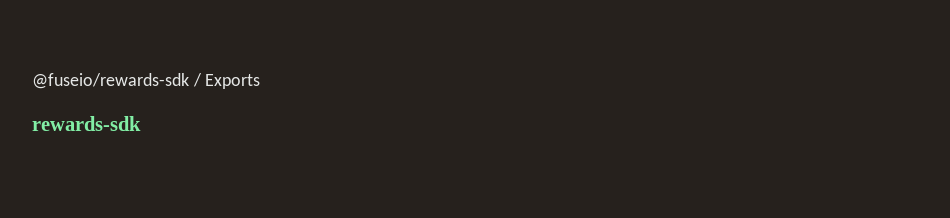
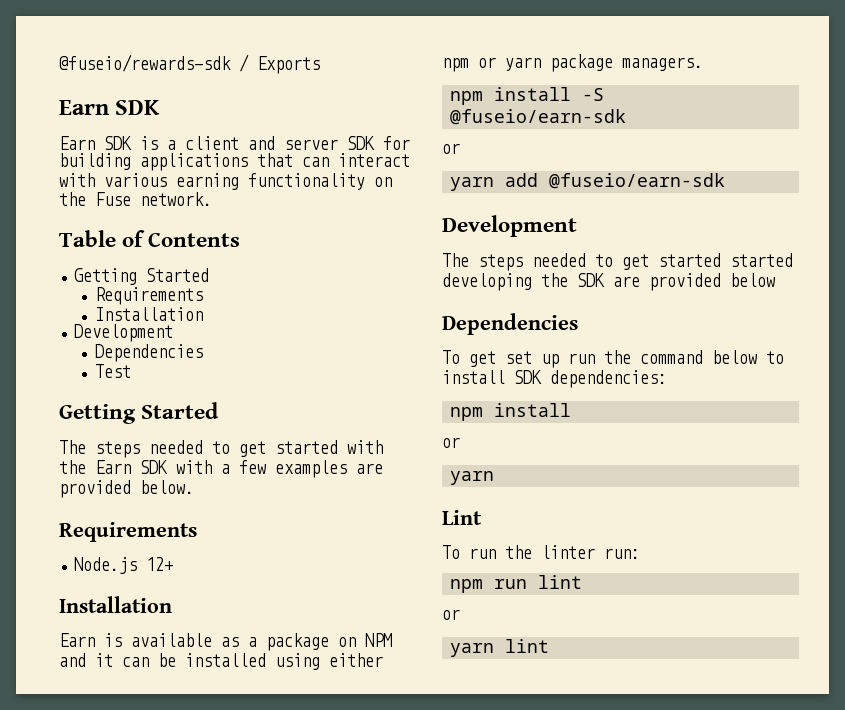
[32,116,141,131] rewards-sdk -> [59,100,161,115] [59,136,410,150] [59,153,410,171] [59,173,392,190] [59,192,212,206] [59,230,241,247] [74,268,210,285] [94,287,203,305] [94,307,203,321] [74,324,174,342] [94,344,203,362] [94,364,131,378] [59,402,220,424] [59,440,383,458] [59,460,383,478] [59,480,194,498] [59,522,197,542] [74,557,174,574] [59,596,172,613] [59,633,392,651] [59,653,383,670] [442,54,703,72] [450,87,605,105] [450,109,627,125] [442,143,460,154] [450,173,726,191] [442,215,577,237] [442,253,793,271] [442,273,775,291] [442,313,578,335] [442,350,784,368] [442,370,667,388] [450,403,572,421] [442,437,460,448] [450,471,495,485] [442,510,482,525] [442,545,640,559] [450,575,583,593] [442,609,460,620] [450,639,550,657] Earn SDK // Earn SDK is a client and server SDK for building applications that can interact with various earning functionality on the Fuse network. // Table of Contents // Getting Started // Requirements // Installation // Development // Dependencies // Test // Getting Started // The steps needed to get started with the Earn SDK with a few examples are provided below. // Requirements // Node.js 12+ // Installation // Earn is available as a package on NPM and it can be installed using either npm or yarn package managers. // npm install -S @fuseio/earn-sdk // or // yarn add @fuseio/earn-sdk // Development // The steps needed to get started started developing the SDK are provided below // Dependencies // To get set up run the command below to install SDK dependencies: // npm install // or // yarn // Lint // To run the linter run: // npm run lint // or // yarn lint

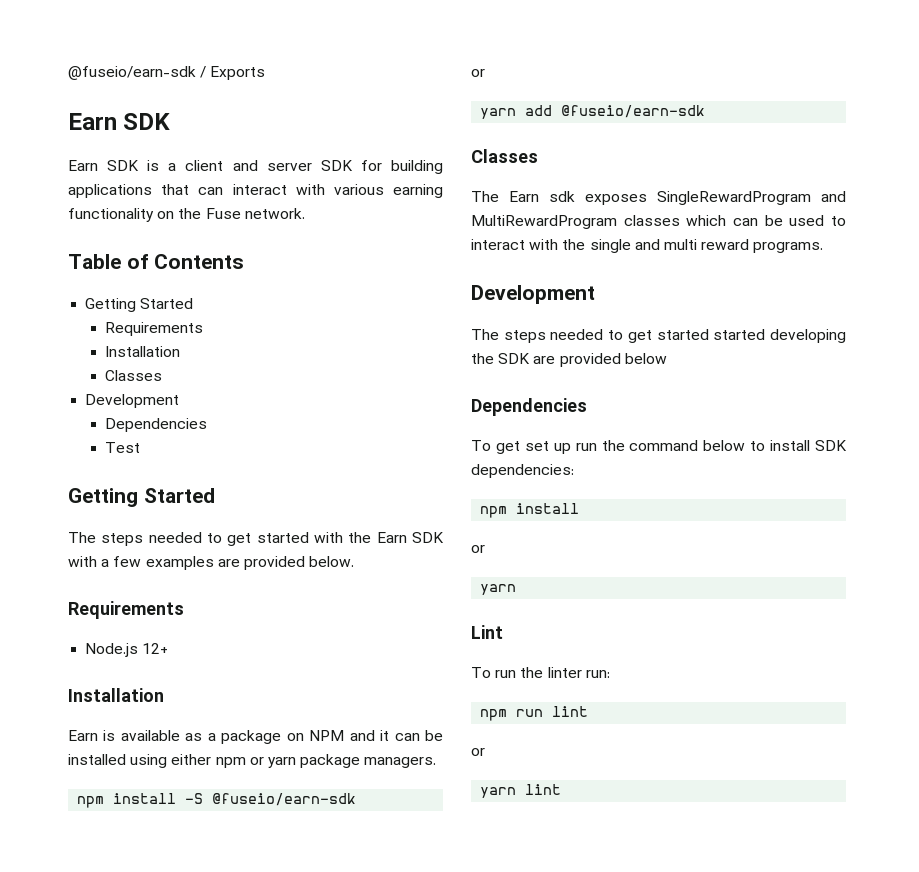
[59,54,231,72] @fuseio/rewards-sdk -> [68,66,196,80] @fuseio/earn-sdk
(203, 314) none -> [105,370,163,381] // Classes
(726, 181) none -> [471,149,538,163] [471,191,846,205] [471,215,846,229] [471,239,824,253] // Classes // The Earn sdk exposes SingleRewardProgram and MultiRewardProgram classes which can be used to interact with the single and multi reward programs.

